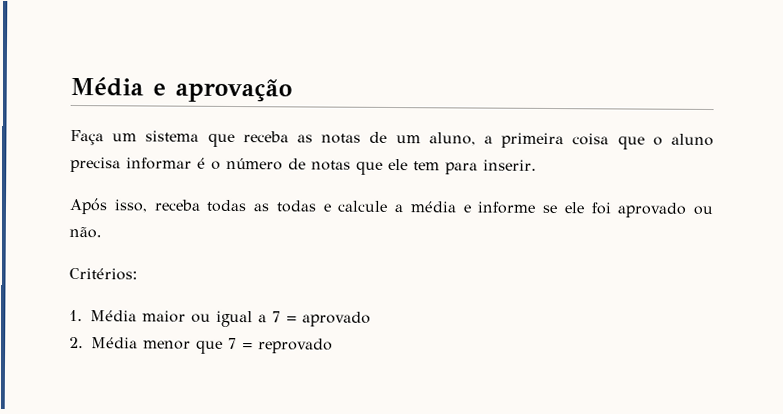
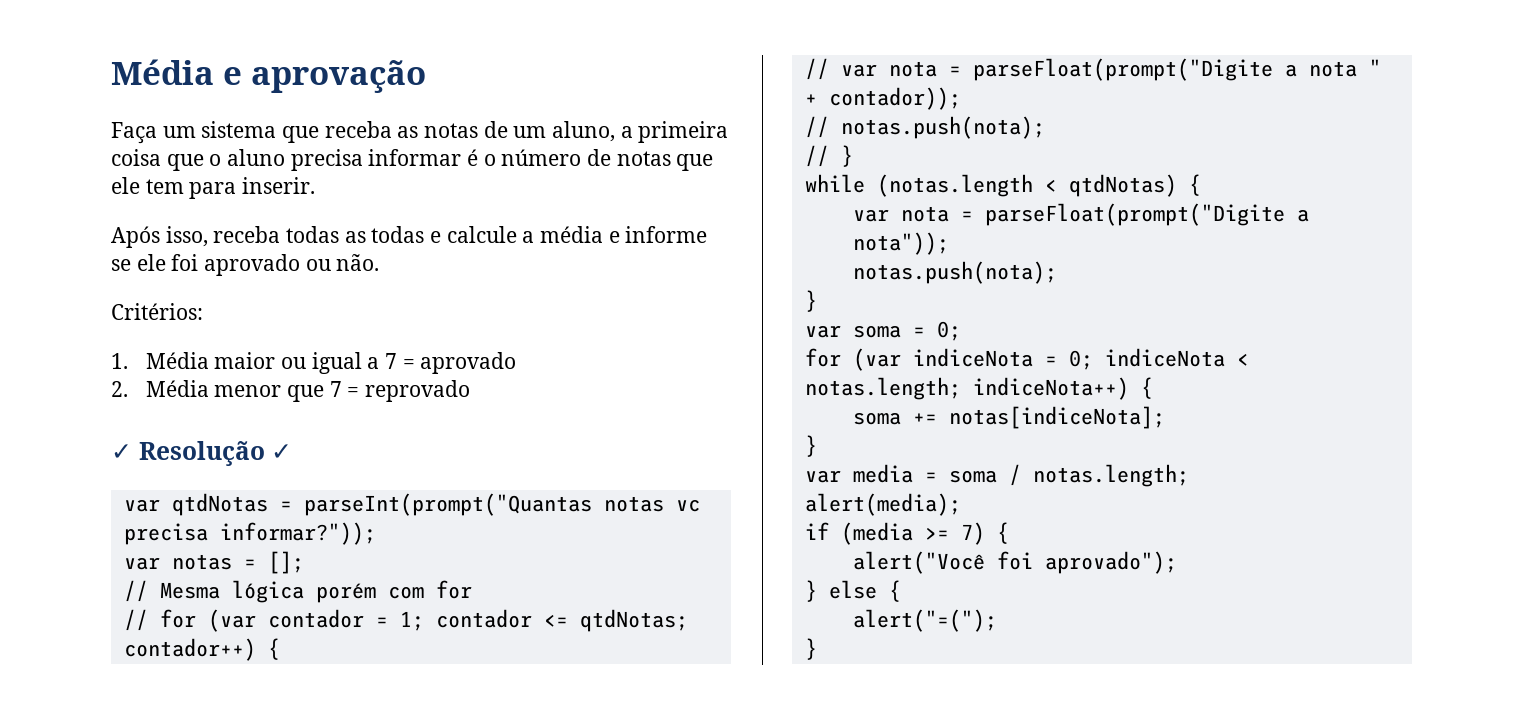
(333, 346) none -> [111,441,293,466] [123,493,700,516] [123,522,376,545] [123,551,304,574] [123,580,472,603] [123,609,688,632] [123,638,280,661] [804,58,1381,81] [804,87,961,110] [804,116,1045,139] [804,145,853,167] [804,174,1201,197] [852,203,1309,226] [852,232,949,255] [852,261,1057,284] [804,290,817,312] [804,321,961,341] [804,348,1249,371] [804,377,1153,400] [852,406,1165,429] [804,435,817,457] [804,464,1189,487] [804,493,961,516] [804,522,1009,545] [852,551,1177,574] [804,580,901,602] [852,609,997,632] [804,638,817,660] // ✓ Resolução ✓ // var qtdNotas = parseInt(prompt("Quantas notas vc precisa informar?")); // var notas = []; // // Mesma lógica porém com for // // for (var contador = 1; contador <= qtdNotas; contador++) { // // var nota = parseFloat(prompt("Digite a nota " + contador)); // // notas.push(nota); // // } // while (notas.length < qtdNotas) { // var nota = parseFloat(prompt("Digite a nota")); // notas.push(nota); // } // var soma = 0; // for (var indiceNota = 0; indiceNota < notas.length; indiceNota++) { // soma += notas[indiceNota]; // } // var media = soma / notas.length; // alert(media); // if (media >= 7) { // alert("Você foi aprovado"); // } else { // alert("=("); // }

